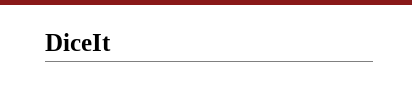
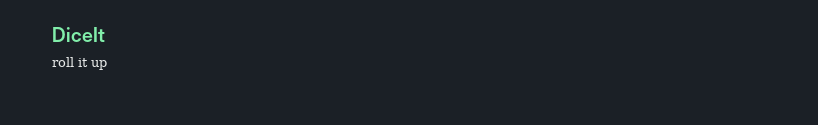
(111, 42) none -> [52,57,107,70] // roll it up

